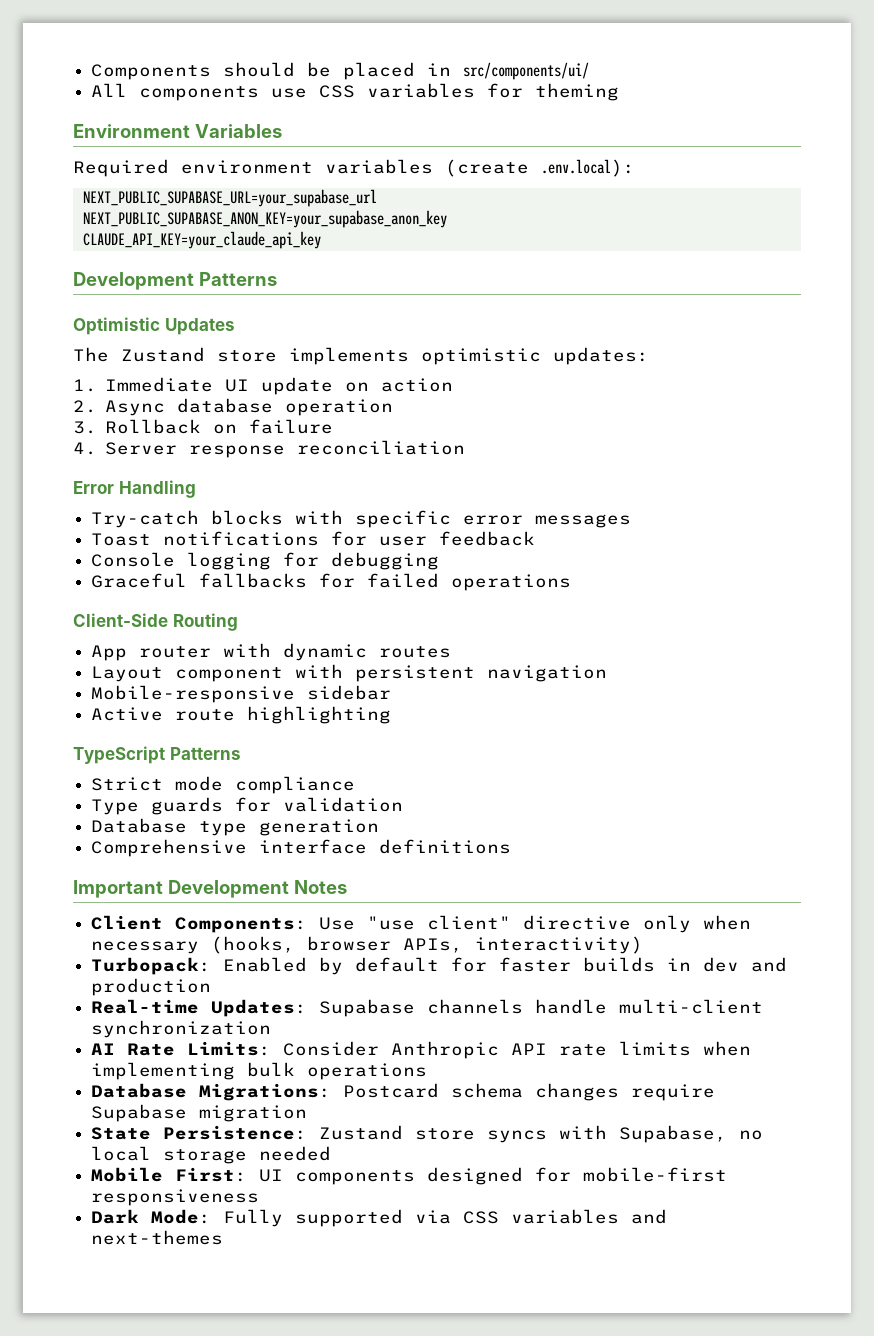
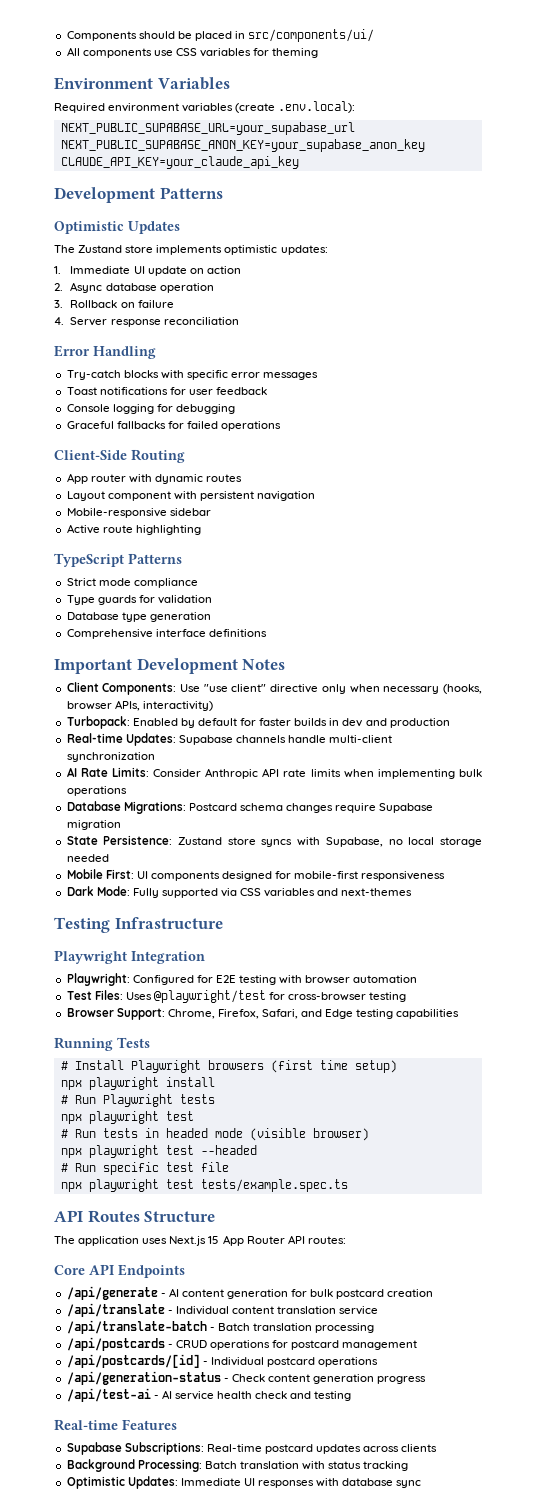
(224, 1237) none -> [54,917,223,933] [54,950,205,964] [66,973,418,986] [66,990,407,1003] [66,1008,460,1020] [54,1037,150,1051] [60,1060,397,1073] [60,1077,215,1090] [60,1094,215,1107] [60,1111,194,1124] [60,1128,369,1141] [60,1145,257,1158] [60,1162,229,1175] [60,1179,348,1192] [54,1210,216,1223] [54,1235,346,1246] [54,1264,185,1278] [66,1286,434,1300] [66,1303,379,1317] [66,1320,375,1334] [66,1337,418,1351] [66,1354,379,1368] [66,1371,427,1385] [66,1388,352,1402] [54,1419,177,1431] [66,1442,438,1455] [66,1459,409,1472] [66,1476,422,1489] // Testing Infrastructure // Playwright Integration // Playwright: Configured for E2E testing with browser automation // Test Files: Uses @playwright/test for cross-browser testing // Browser Support: Chrome, Firefox, Safari, and Edge testing capabilities // Running Tests // # Install Playwright browsers (first time setup) // npx playwright install // # Run Playwright tests // npx playwright test // # Run tests in headed mode (visible browser) // npx playwright test --headed // # Run specific test file // npx playwright test tests/example.spec.ts // API Routes Structure // The application uses Next.js 15 App Router API routes: // Core API Endpoints // /api/generate - AI content generation for bulk postcard creation // /api/translate - Individual content translation service // /api/translate-batch - Batch translation processing // /api/postcards - CRUD operations for postcard management // /api/postcards/[id] - Individual postcard operations // /api/generation-status - Check content generation progress // /api/test-ai - AI service health check and testing // Real-time Features // Supabase Subscriptions: Real-time postcard updates across clients // Background Processing: Batch translation with status tracking // Optimistic Updates: Immediate UI responses with database sync

